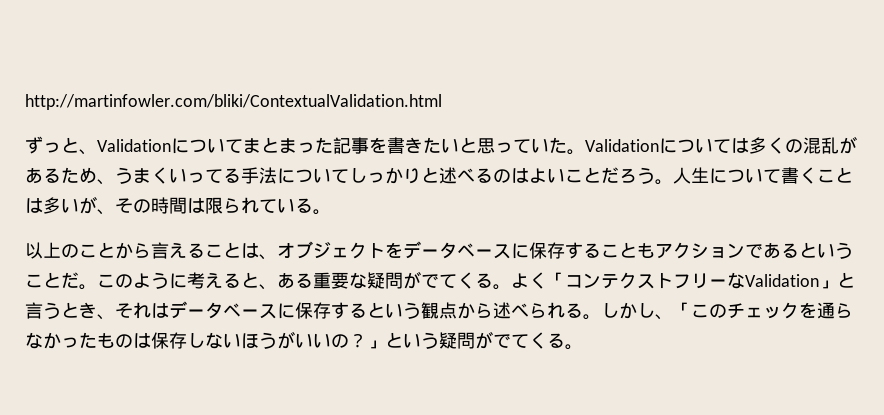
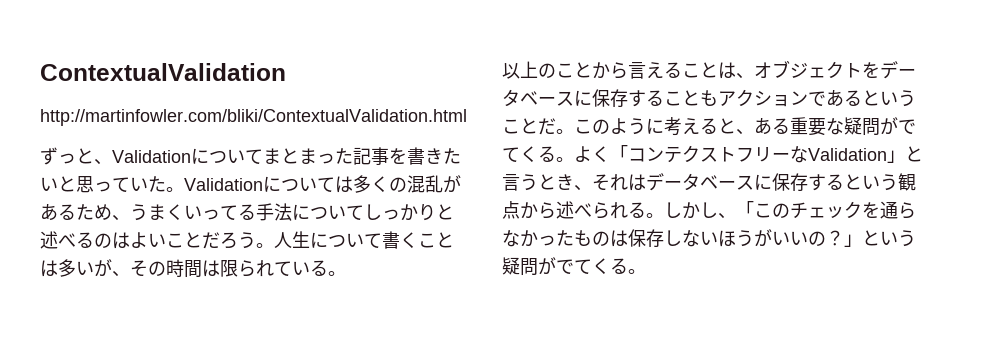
(25, 102) none -> [40,63,286,81] ContextualValidation //

